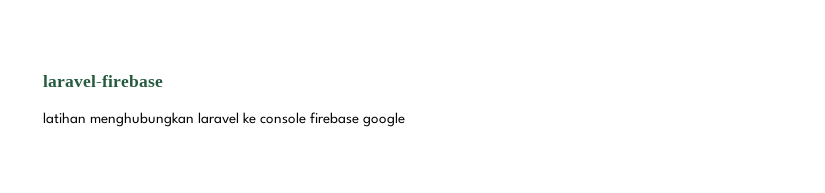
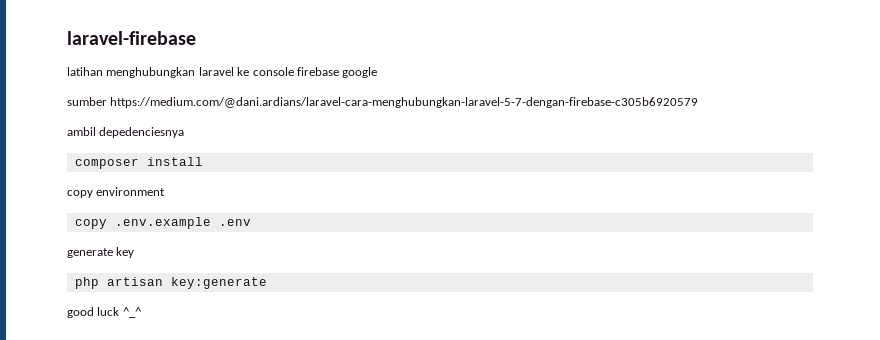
(406, 119) none -> [67,97,699,108] [67,127,185,138] [74,157,203,169] [67,187,166,198] [74,217,251,229] [67,247,135,258] [74,277,267,289] [67,307,141,318] // sumber https://medium.com/@dani.ardians/laravel-cara-menghubungkan-laravel-5-7-dengan-firebase-c305b6920579 // ambil depedenciesnya // composer install // copy environment // copy .env.example .env // generate key // php artisan key:generate // good luck ^_^

